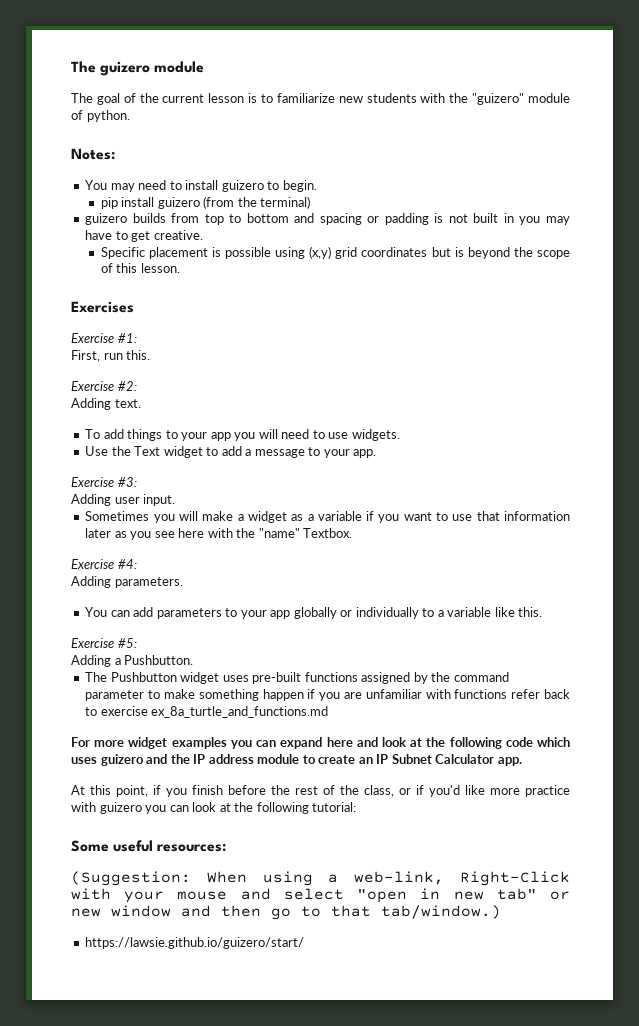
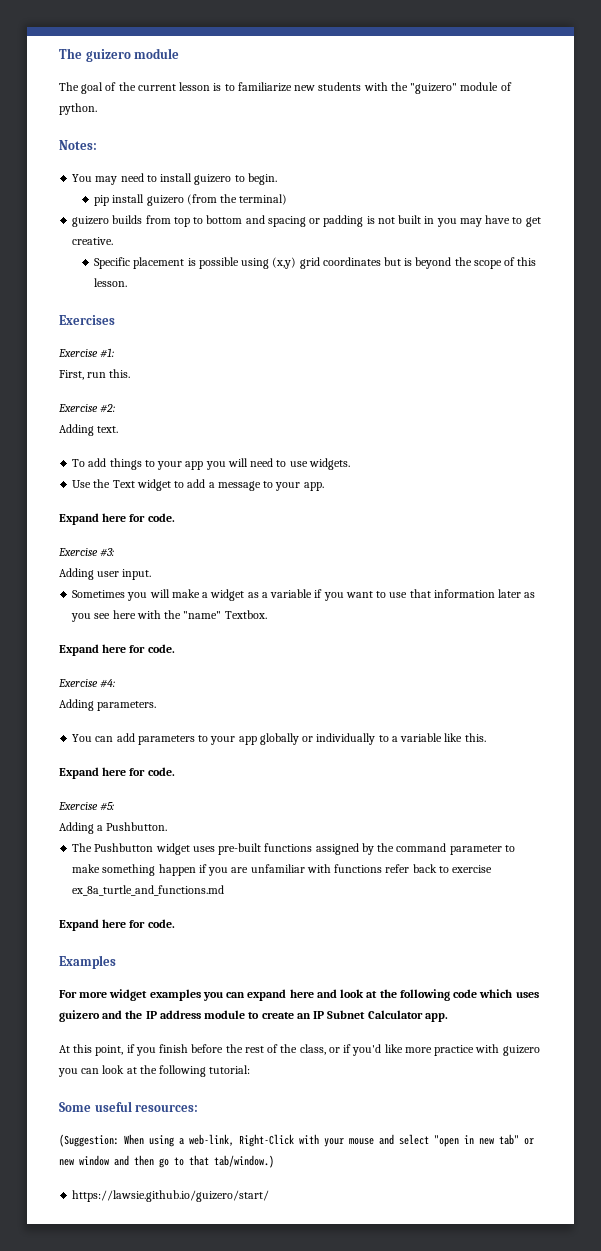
(377, 453) none -> [59,513,175,525] // Expand here for code.
(353, 533) none -> [59,644,175,656] // Expand here for code.
(543, 612) none -> [59,767,175,779] // Expand here for code.
(329, 712) none -> [59,919,175,931] [59,955,116,969] // Expand here for code. // Examples

